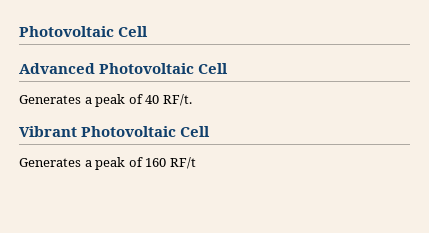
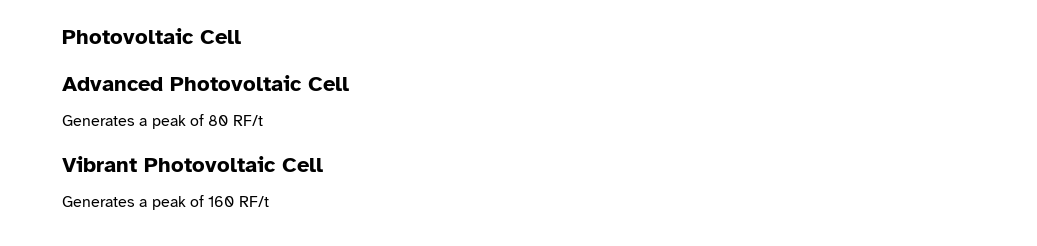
[145,94,192,106] 40 RF/t. -> [208,115,263,126] 80 RF/t

